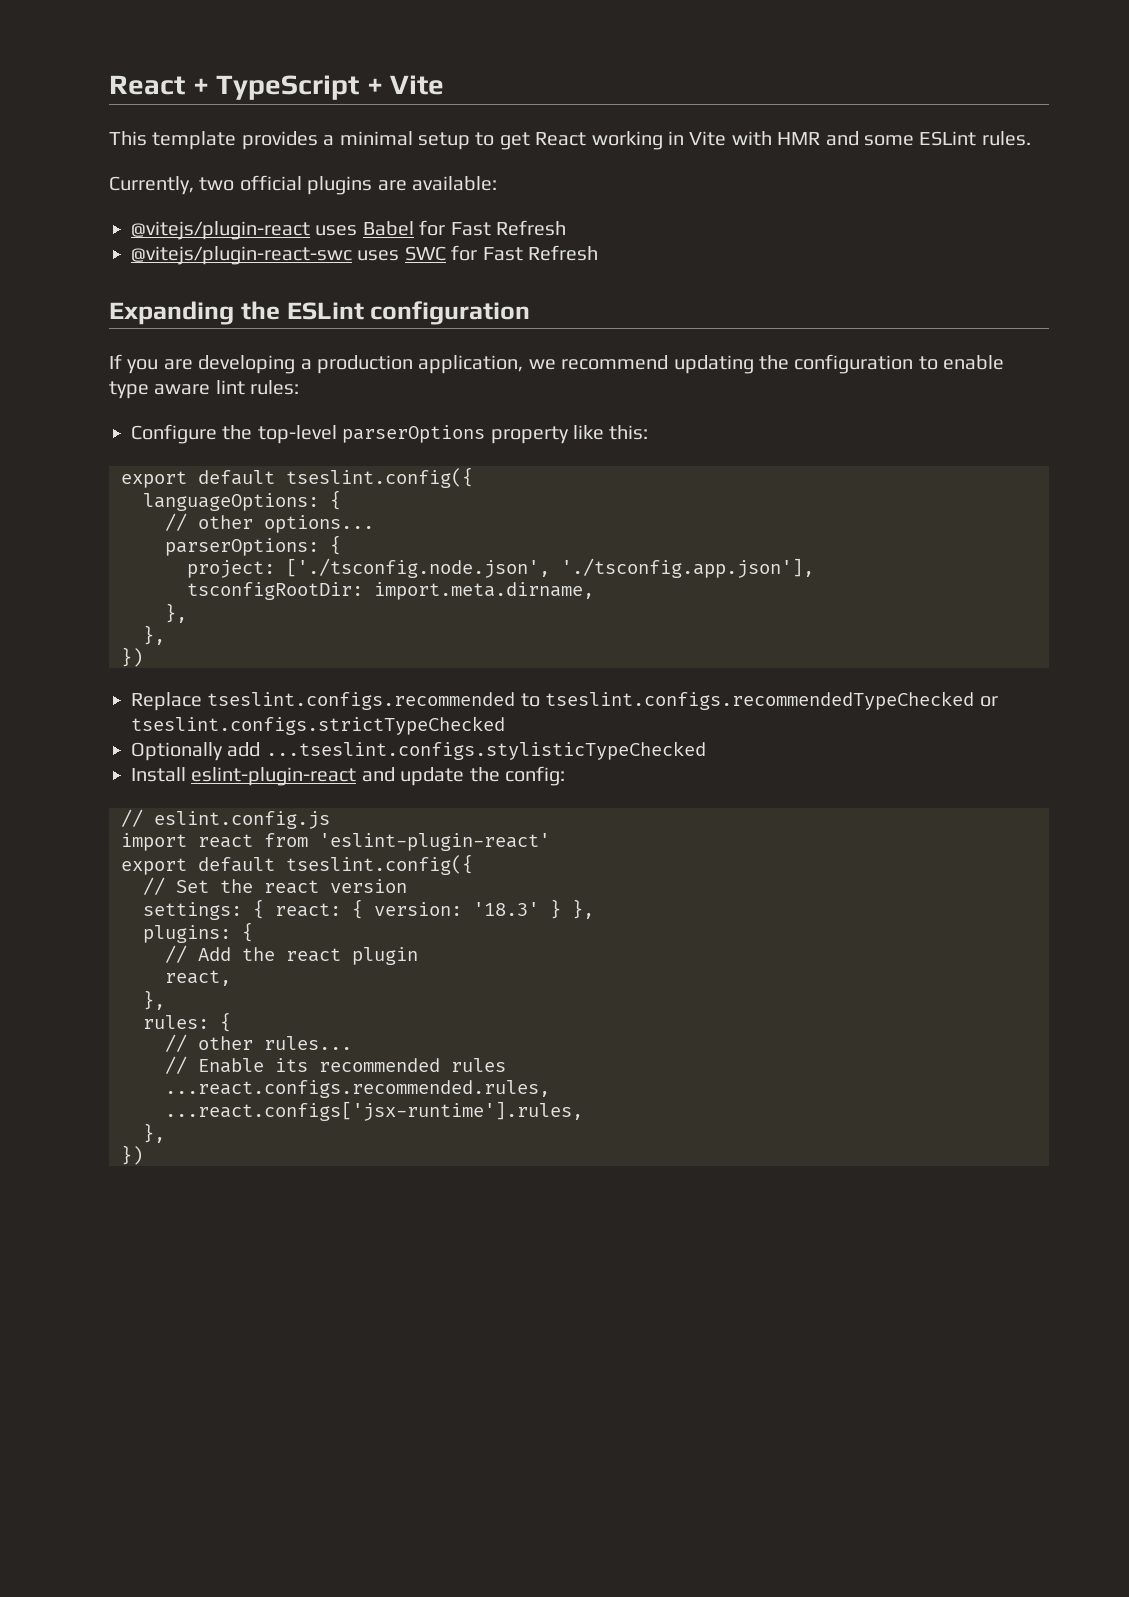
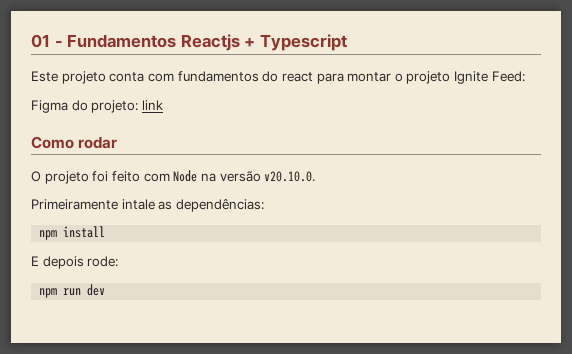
[109,75,445,100] [109,131,1031,150] [109,175,497,195] [131,220,566,240] [131,245,598,265] [109,301,531,325] [109,354,1005,374] [109,380,300,399] [131,424,649,444] [121,467,473,488] [143,490,341,511] [165,513,374,533] [165,535,341,556] [187,558,814,578] [187,582,594,600] [165,603,187,623] [143,625,165,645] [121,647,143,667] [131,691,998,711] [131,716,505,735] [131,741,706,761] [131,766,565,786] [121,809,330,829] [121,833,550,851] [121,854,473,875] [143,877,407,895] [143,899,594,920] [143,922,253,943] [165,945,418,965] [165,970,231,986] [143,990,165,1010] [143,1012,231,1032] [165,1034,352,1052] [165,1056,506,1074] [165,1080,550,1098] [165,1101,583,1121] [143,1123,165,1143] [121,1145,143,1165] React + TypeScript + Vite // This template provides a minimal setup to get React working in Vite with HMR and some ESLint rules. // Currently, two official plugins are available: // @vitejs/plugin-react uses Babel for Fast Refresh // @vitejs/plugin-react-swc uses SWC for Fast Refresh // Expanding the ESLint configuration // If you are developing a production application, we recommend updating the configuration to enable type aware lint rules: // Configure the top-level parserOptions property like this: // export default tseslint.config({ // languageOptions: { // // other options... // parserOptions: { // project: ['./tsconfig.node.json', './tsconfig.app.json'], // tsconfigRootDir: import.meta.dirname, // }, // }, // }) // Replace tseslint.configs.recommended to tseslint.configs.recommendedTypeChecked or tseslint.configs.strictTypeChecked // Optionally add ...tseslint.configs.stylisticTypeChecked // Install eslint-plugin-react and update the config: // // eslint.config.js // import react from 'eslint-plugin-react' // export default tseslint.config({ // // Set the react version // settings: { react: { version: '18.3' } }, // plugins: { // // Add the react plugin // react, // }, // rules: { // // other rules... // // Enable its recommended rules // ...react.configs.recommended.rules, // ...react.configs['jsx-runtime'].rules, // }, // }) -> [31,34,347,51] [31,71,525,84] [31,100,163,113] [31,136,118,149] [31,170,316,184] [31,198,264,212] [39,226,106,240] [31,256,119,269] [39,284,106,298] 01 - Fundamentos Reactjs + Typescript // Este projeto conta com fundamentos do react para montar o projeto Ignite Feed: // Figma do projeto: link // Como rodar // O projeto foi feito com Node na versão v20.10.0. // Primeiramente intale as dependências: // npm install // E depois rode: // npm run dev

